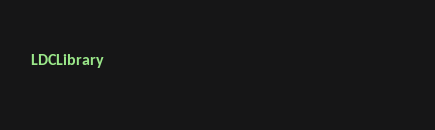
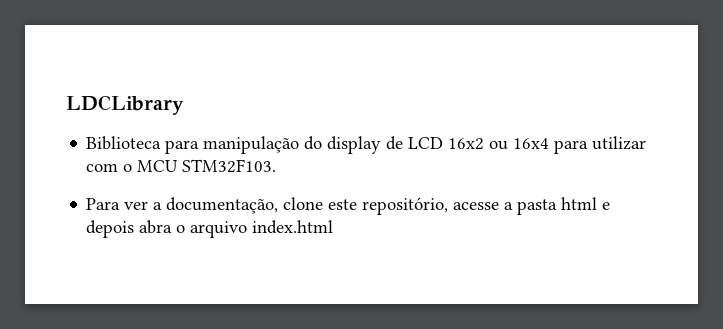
(104, 61) none -> [86,136,647,154] [86,159,277,173] [86,197,611,215] [86,220,334,238] // Biblioteca para manipulação do display de LCD 16x2 ou 16x4 para utilizar com o MCU STM32F103. // Para ver a documentação, clone este repositório, acesse a pasta html e depois abra o arquivo index.html

